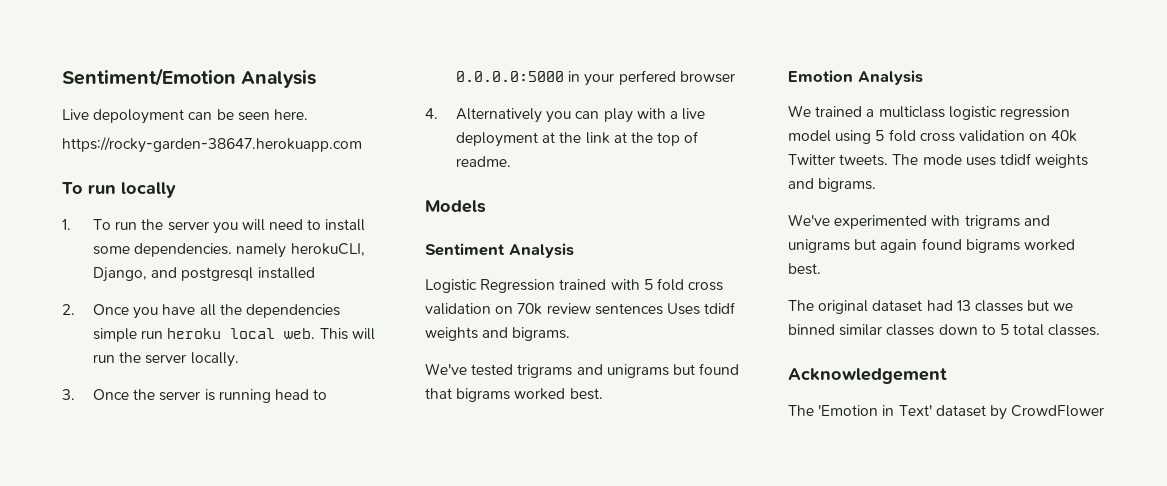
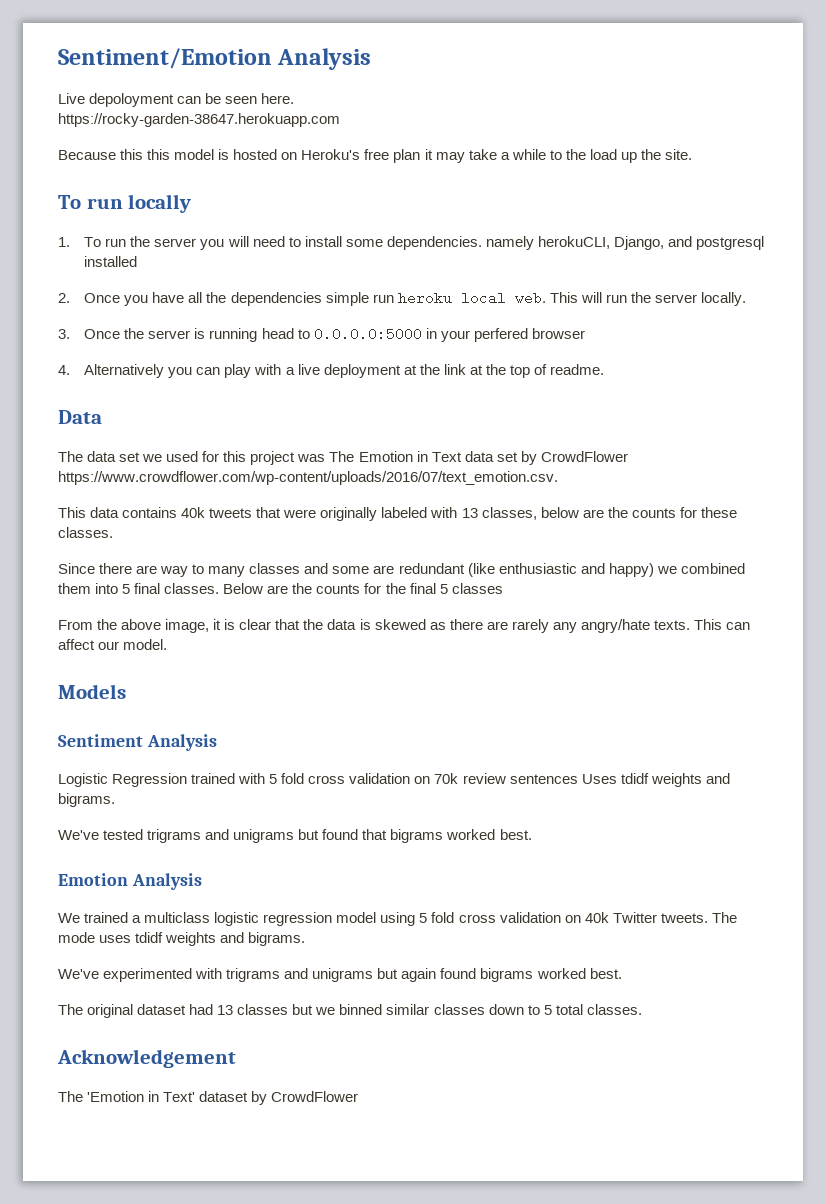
(362, 145) none -> [58,149,692,163] // Because this this model is hosted on Heroku's free plan it may take a while to the load up the site.
(511, 161) none -> [58,410,102,424] [58,451,628,465] [58,471,558,485] [58,507,737,521] [58,527,113,538] [58,563,745,577] [58,583,503,594] [58,619,750,633] [58,639,168,650] // Data // The data set we used for this project was The Emotion in Text data set by CrowdFlower https://www.crowdflower.com/wp-content/uploads/2016/07/text_emotion.csv. // This data contains 40k tweets that were originally labeled with 13 classes, below are the counts for these classes. // Since there are way to many classes and some are redundant (like enthusiastic and happy) we combined them into 5 final classes. Below are the counts for the final 5 classes // From the above image, it is clear that the data is skewed as there are rarely any angry/hate texts. This can affect our model.

